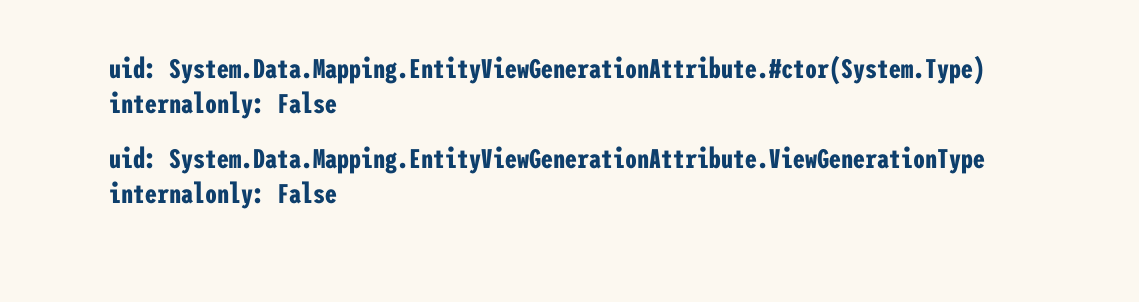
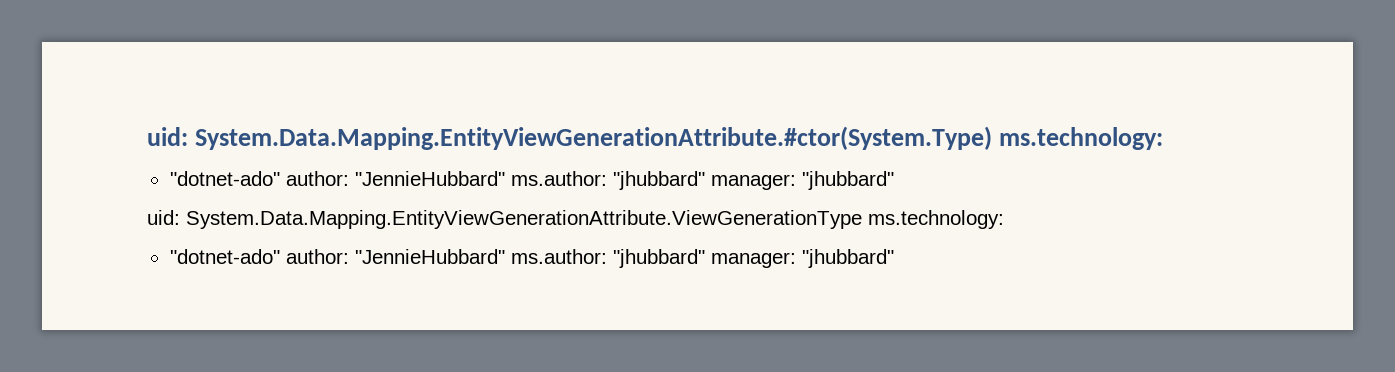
[109,91,337,119] [109,146,985,174] [109,181,337,209] internalonly: False // uid: System.Data.Mapping.EntityViewGenerationAttribute.ViewGenerationType internalonly: False -> [998,127,1163,150] [169,171,894,190] [147,210,1004,229] [169,249,894,268] ms.technology: // "dotnet-ado" author: "JennieHubbard" ms.author: "jhubbard" manager: "jhubbard" // uid: System.Data.Mapping.EntityViewGenerationAttribute.ViewGenerationType ms.technology: // "dotnet-ado" author: "JennieHubbard" ms.author: "jhubbard" manager: "jhubbard"

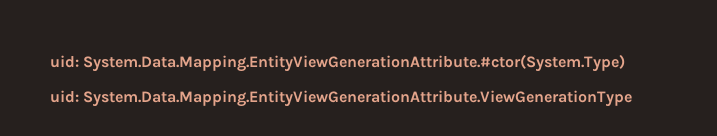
[998,127,1163,150] [169,171,894,190] [147,210,1004,229] [169,249,894,268] ms.technology: // "dotnet-ado" author: "JennieHubbard" ms.author: "jhubbard" manager: "jhubbard" // uid: System.Data.Mapping.EntityViewGenerationAttribute.ViewGenerationType ms.technology: // "dotnet-ado" author: "JennieHubbard" ms.author: "jhubbard" manager: "jhubbard" -> [50,90,633,107] // uid: System.Data.Mapping.EntityViewGenerationAttribute.ViewGenerationType

